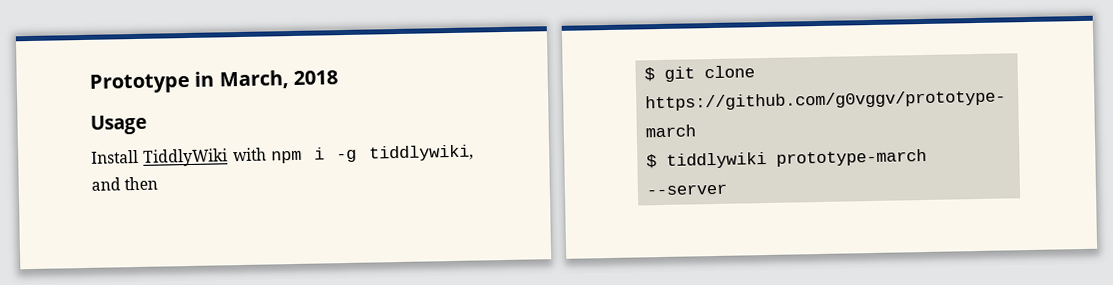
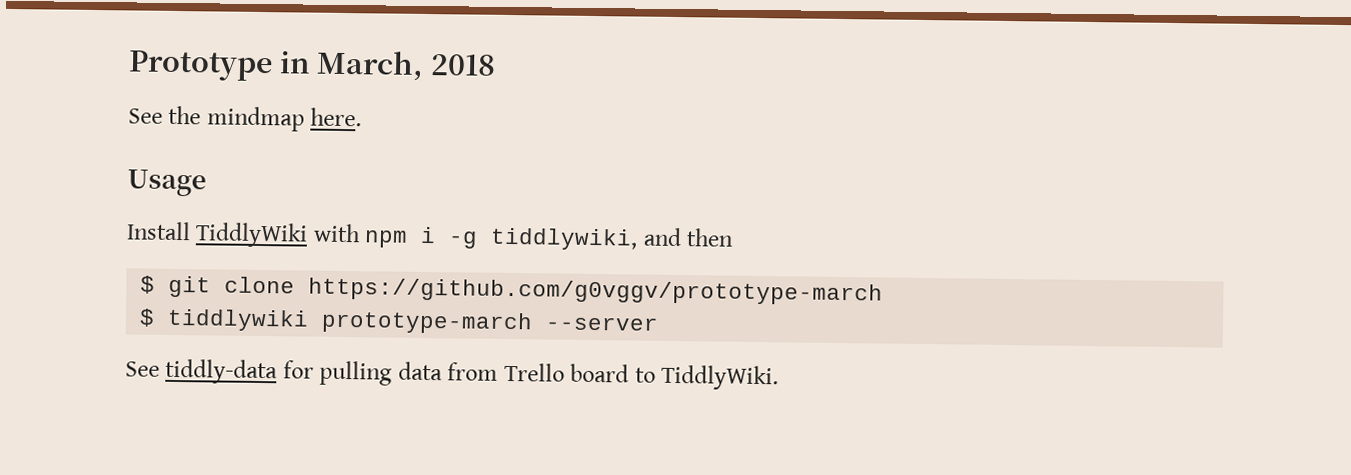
(339, 77) none -> [128,105,363,132] // See the mindmap here.
(729, 189) none -> [125,358,780,391] // See tiddly-data for pulling data from Trello board to TiddlyWiki.

